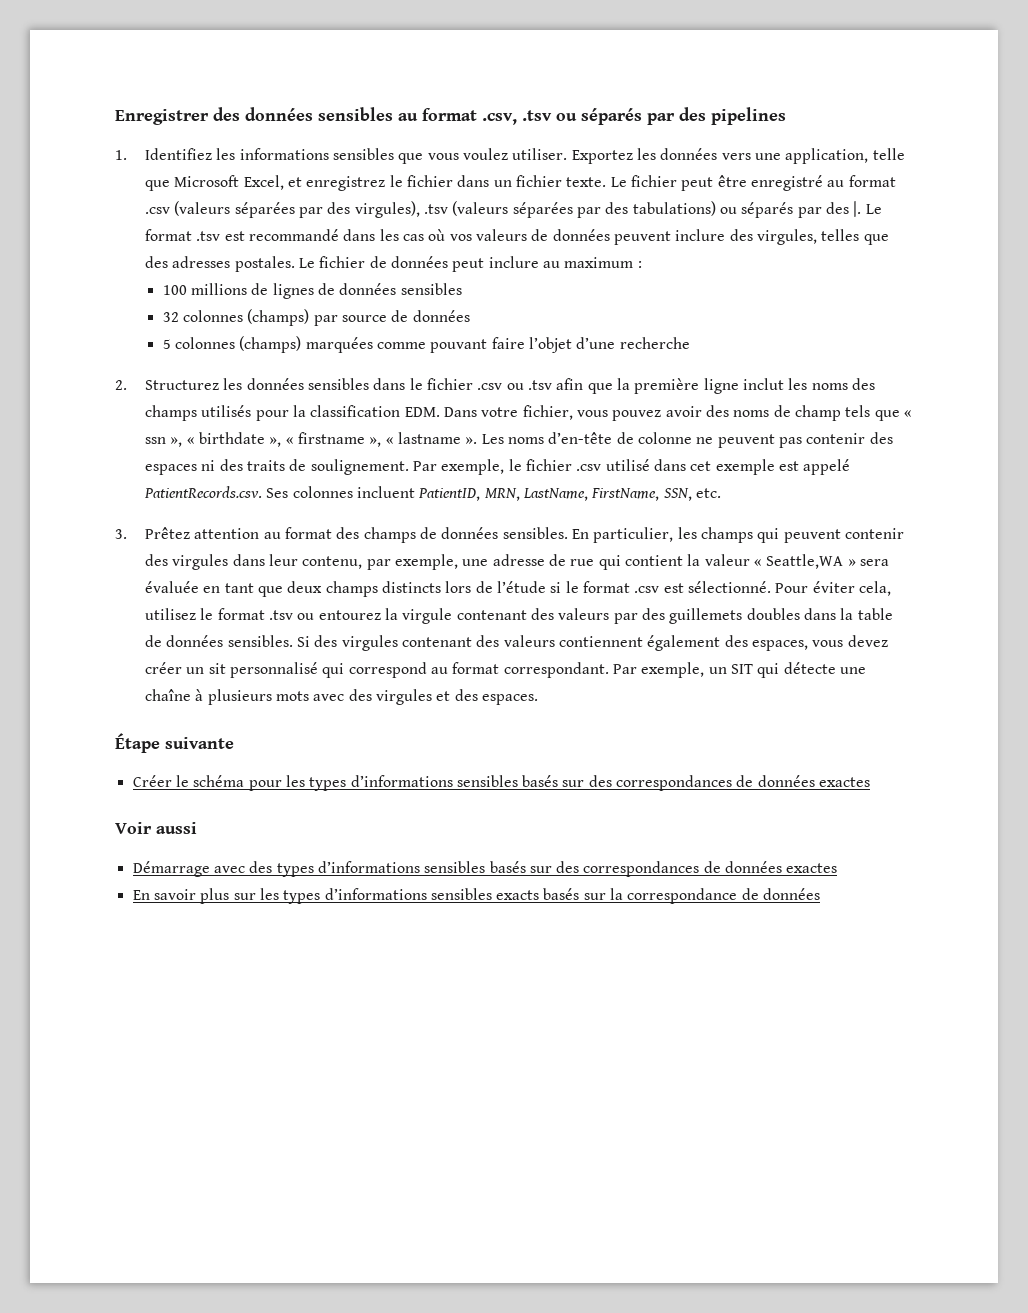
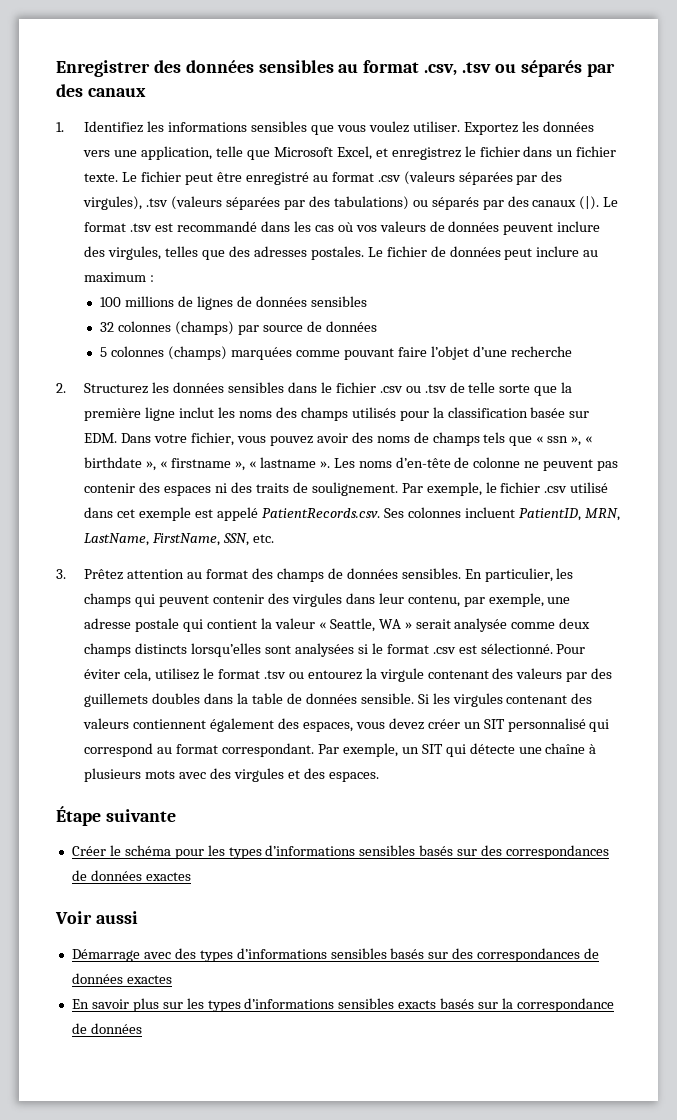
[711,107,786,125] pipelines -> [87,88,146,97] canaux
[853,201,862,217] |. -> [532,196,600,210] canaux (|).
[556,378,584,390] afin -> [449,382,531,393] de telle sorte
(401, 411) none -> [530,407,590,418] basée sur
[794,405,841,421] champ -> [432,432,480,446] champs
[549,554,595,566] de rue -> [135,618,180,632] postale
[766,554,889,569] [145,581,547,597] Seattle,WA » sera évaluée en tant que deux champs distincts lors de l’étude -> [329,618,591,632] [84,643,355,657] Seattle, WA » serait analysée comme deux champs distincts lorsqu’elles sont analysées
[227,635,338,647] sensibles. Si des -> [360,693,450,704] sensible. Si les
[208,663,226,674] sit -> [483,719,505,729] SIT

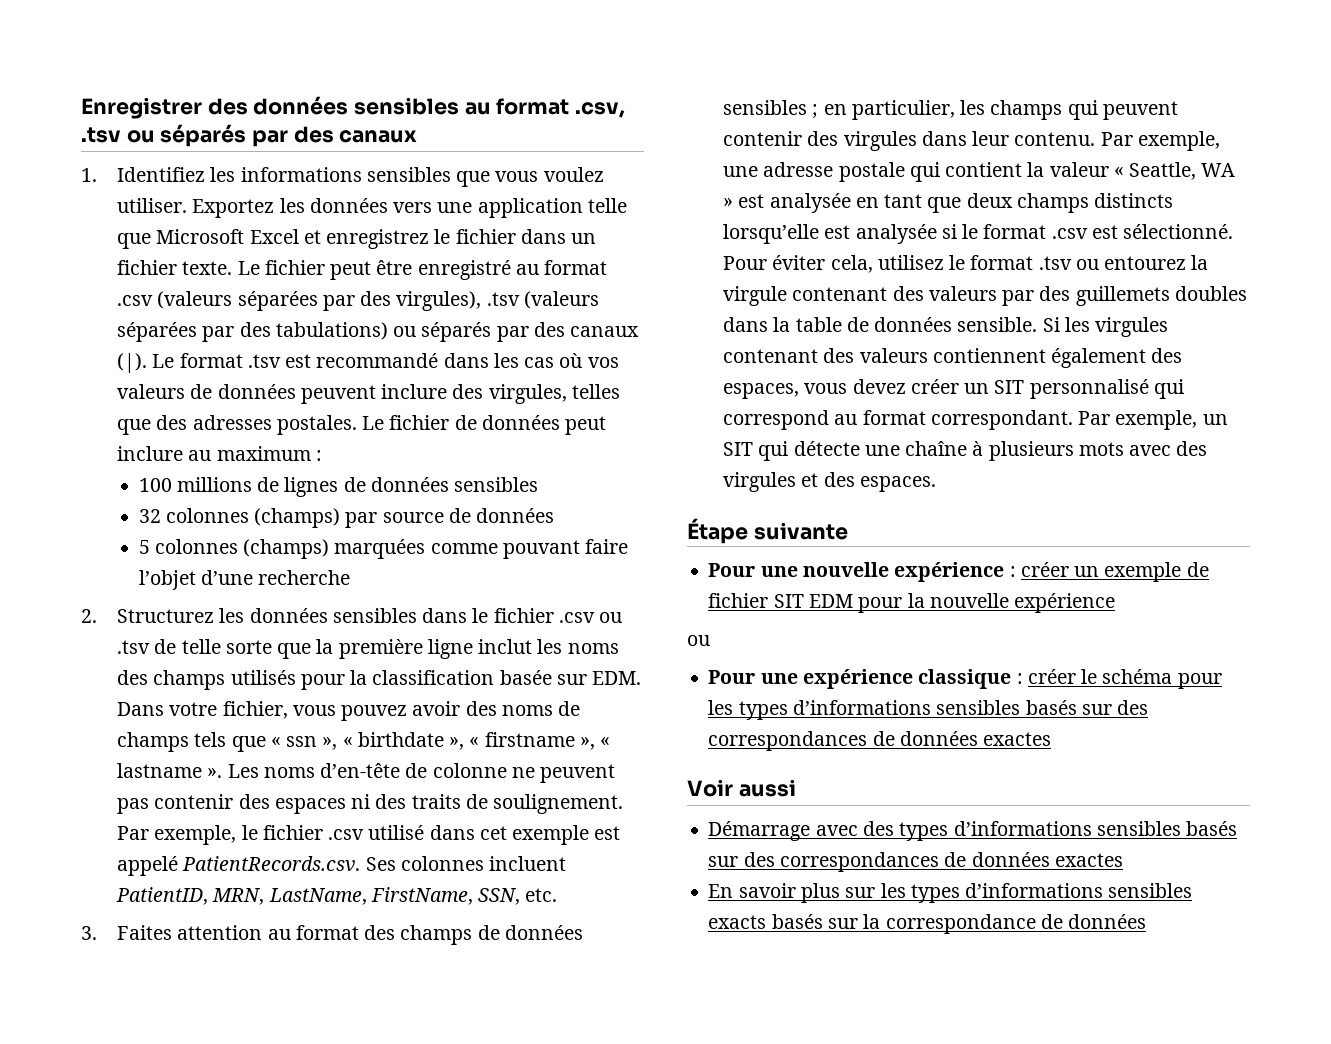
[141,146,213,160] application, -> [477,198,583,218] application
[336,146,372,160] Excel, -> [249,229,299,244] Excel
[84,569,124,580] Prêtez -> [117,925,173,940] Faites
[401,568,482,579] sensibles. En -> [723,100,847,119] sensibles ; en
[407,595,485,607] contenu, par -> [1014,132,1133,146] contenu. Par
[415,618,591,632] [84,643,355,657] serait analysée comme deux champs distincts lorsqu’elles sont analysées -> [738,193,1174,213] [723,224,937,244] est analysée en tant que deux champs distincts lorsqu’elle est analysée
[71,846,106,856] Créer -> [708,562,1209,582] [708,593,1116,613] [687,635,710,646] [708,669,1076,689] Pour une nouvelle expérience : créer un exemple de fichier SIT EDM pour la nouvelle expérience // ou // Pour une expérience classique : créer

